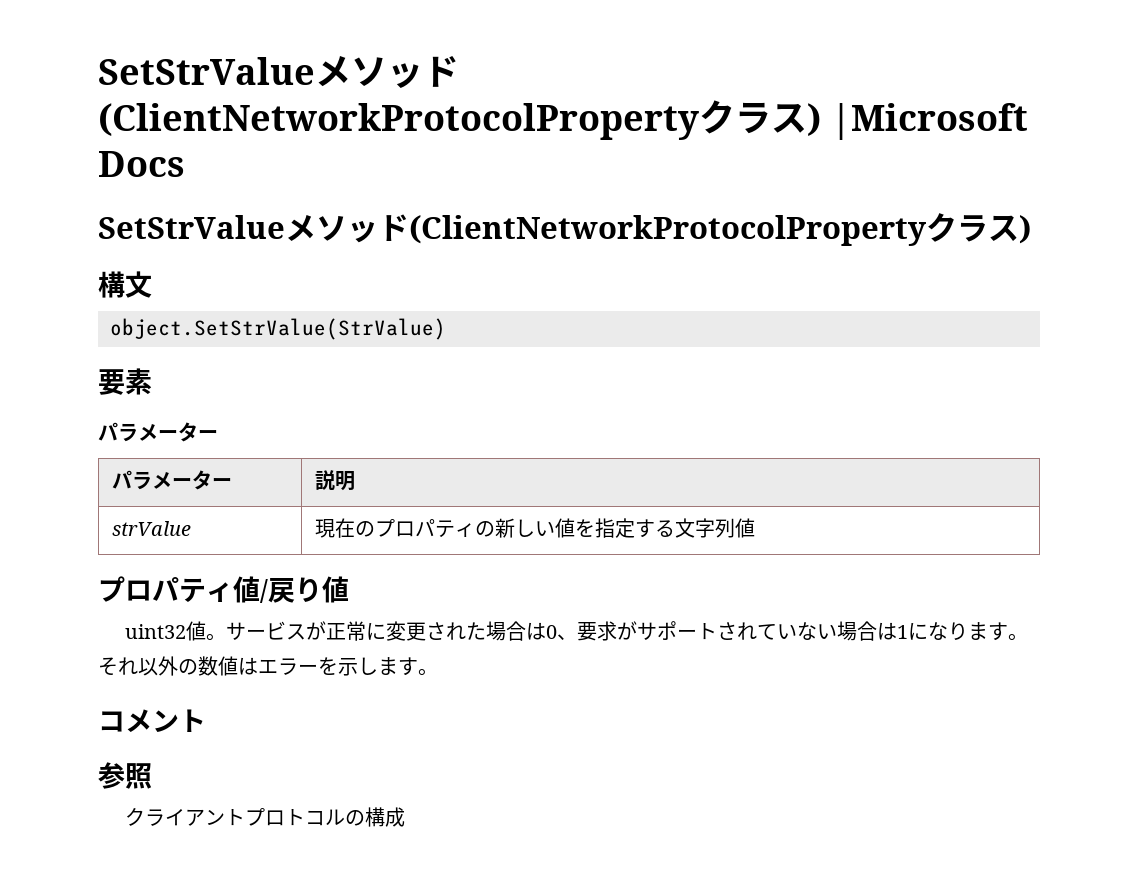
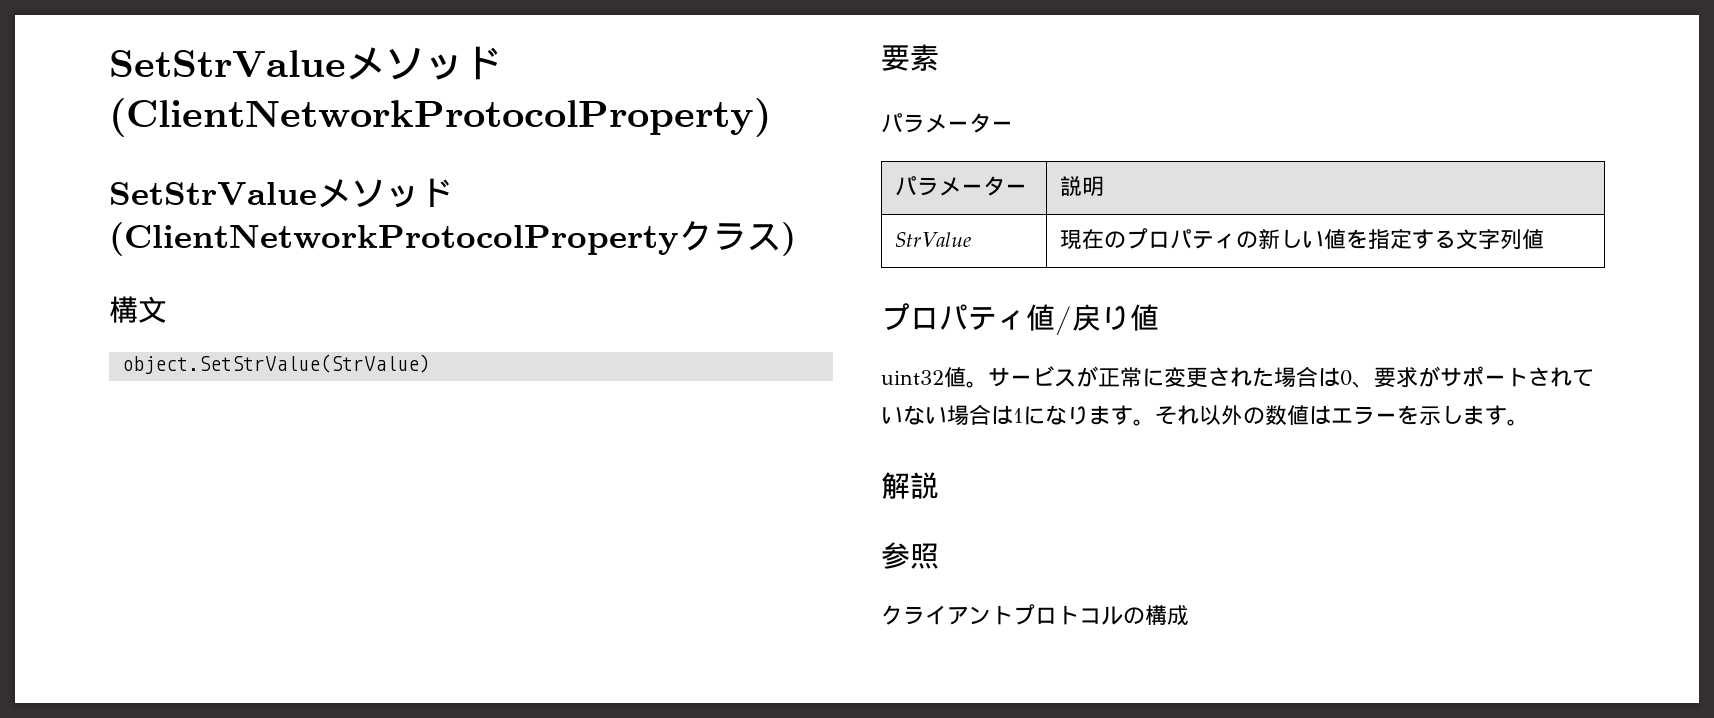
[98,56,459,88] [98,100,1028,140] [98,151,185,177] SetStrValueメソッド(ClientNetworkProtocolPropertyクラス) |Microsoft Docs -> [109,46,502,80] [109,98,771,137] SetStrValueメソッド(ClientNetworkProtocolProperty)
[112,521,192,536] strValue -> [894,232,971,247] StrValue
[98,709,206,732] コメント -> [881,472,939,499] 解説

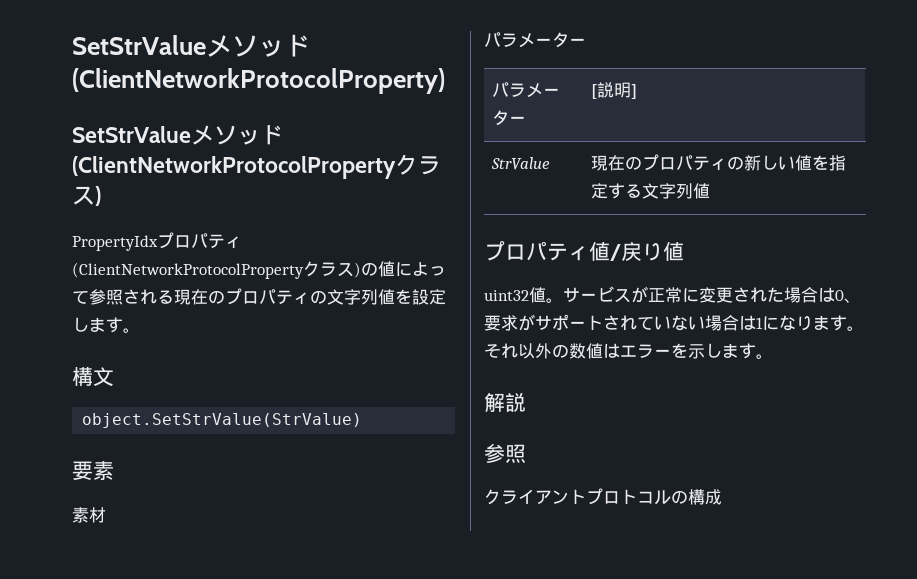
(796, 239) none -> [72,232,242,251] [72,261,446,279] [72,288,446,305] [72,317,140,333] // PropertyIdxプロパティ(ClientNetworkProtocolPropertyクラス)の値によって参照される現在のプロパティの文字列値を設定します。
(939, 57) none -> [72,507,106,523] // 素材
(1027, 189) none -> [591,84,598,99] [
(1104, 186) none -> [631,84,638,99] ]

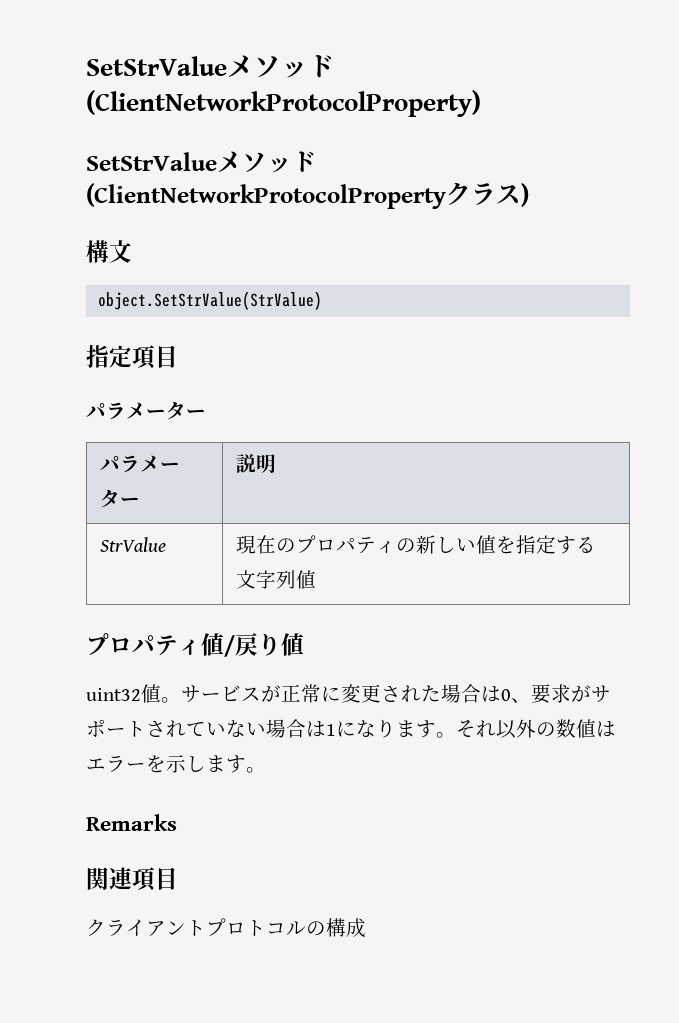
[72,232,242,251] [72,261,446,279] [72,288,446,305] [72,317,140,333] // PropertyIdxプロパティ(ClientNetworkProtocolPropertyクラス)の値によって参照される現在のプロパティの文字列値を設定します。 -> (529, 195) none
[72,461,114,481] [72,507,106,523] 要素 // 素材 -> [86,345,178,369] 指定項目
[591,84,598,99] [ -> (141, 501) none
[631,84,638,99] ] -> (277, 463) none
[484,392,526,412] [484,443,526,463] 解説 // 参照 -> [86,814,177,831] [86,867,178,891] Remarks // 関連項目

